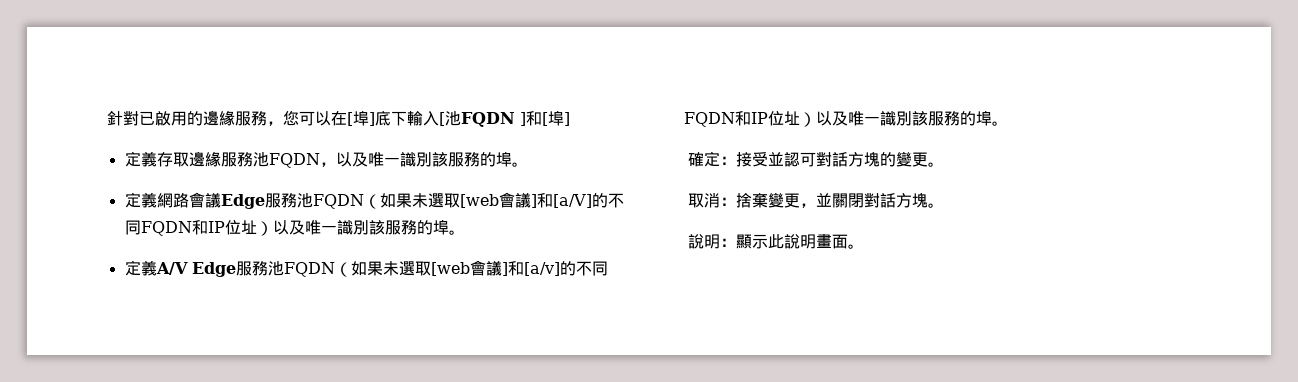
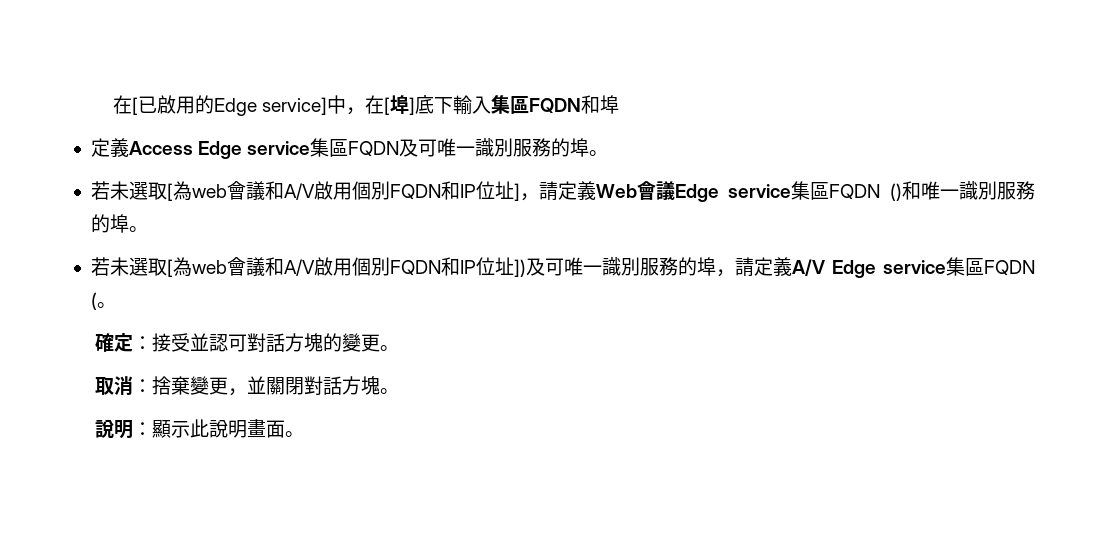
[107,110,139,126] 針對 -> [112,95,138,115] 在[
[203,110,331,126] 邊緣服務，您可以 -> [213,95,365,116] Edge service]中，
[439,111,570,127] [124,151,528,168] [124,192,624,209] [124,220,465,236] [124,260,608,277] [683,111,992,127] [池FQDN ]和[埠] // 定義存取邊緣服務池FQDN，以及唯一識別該服務的埠。 // 定義網路會議Edge服務池FQDN（如果未選取[web會議]和[a/V]的不同FQDN和IP位址）以及唯一識別該服務的埠。 // 定義A/V Edge服務池FQDN（如果未選取[web會議]和[a/v]的不同FQDN和IP位址）以及唯一識別該服務的埠 -> [490,95,619,114] [90,138,609,159] [90,181,1035,202] [90,214,148,233] [90,257,1035,278] [90,292,97,310] 集區FQDN和埠 // 定義Access Edge service集區FQDN及可唯一識別服務的埠。 // 若未選取[為web會議和A/V啟用個別FQDN和IP位址]，請定義Web會議Edge service集區FQDN ()和唯一識別服務的埠。 // 若未選取[為web會議和A/V啟用個別FQDN和IP位址])及可唯一識別服務的埠，請定義A/V Edge service集區FQDN (

